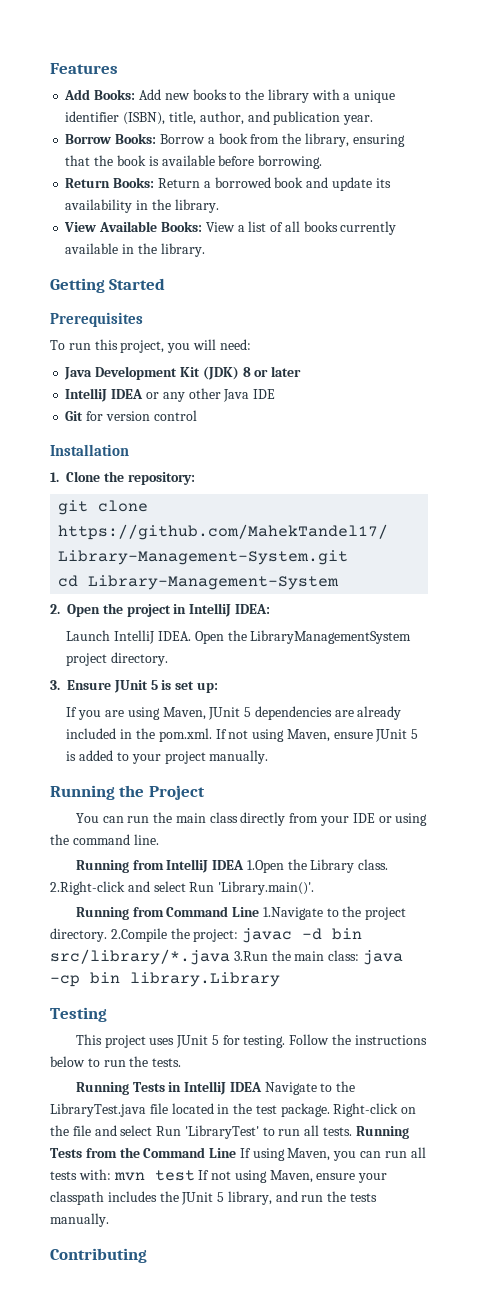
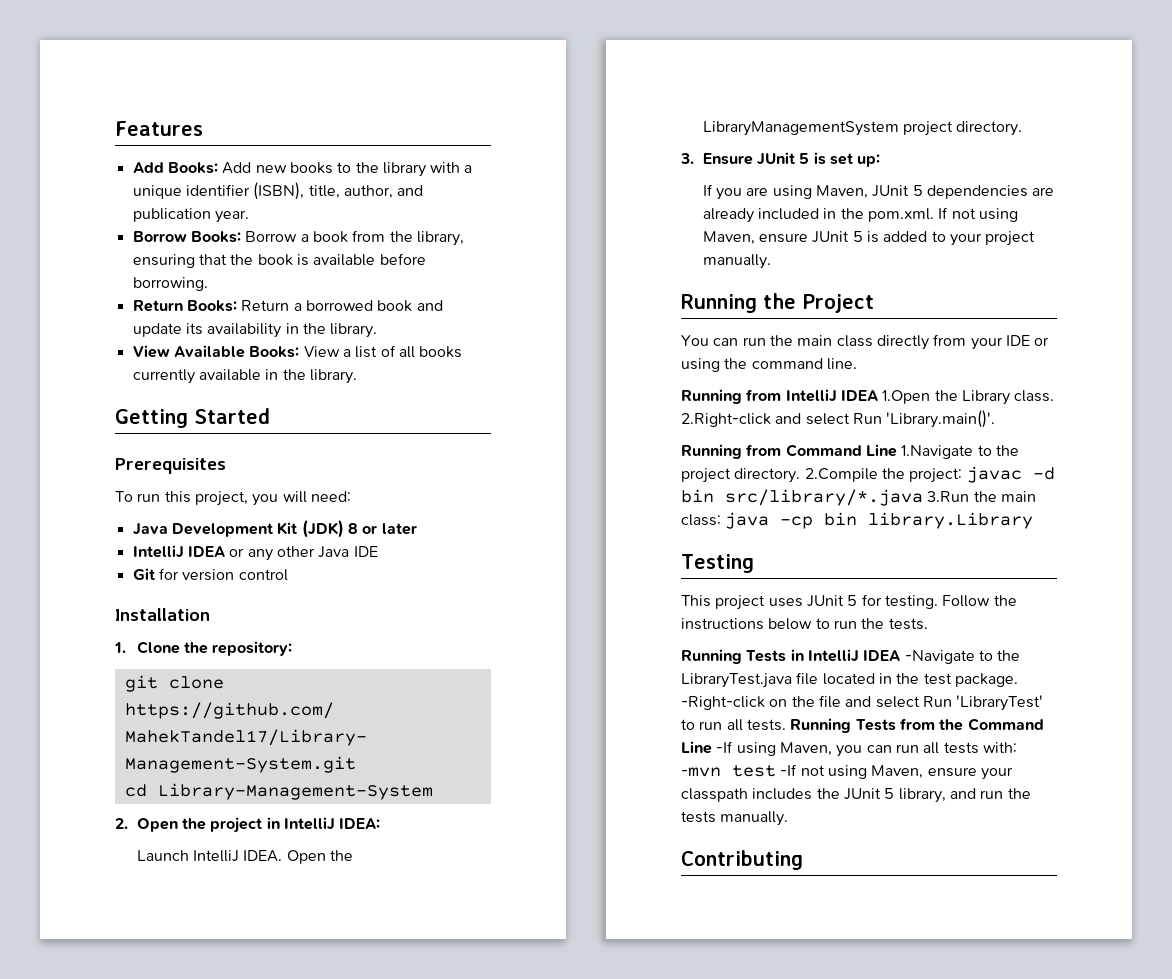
[264,1082,317,1095] Navigate -> [904,650,975,664] -Navigate
[333,1103,399,1117] Right-click -> [681,696,765,710] -Right-click
[239,1148,251,1158] If -> [716,741,734,753] -If
[113,1170,210,1181] mvn test If -> [681,764,798,777] -mvn test -If

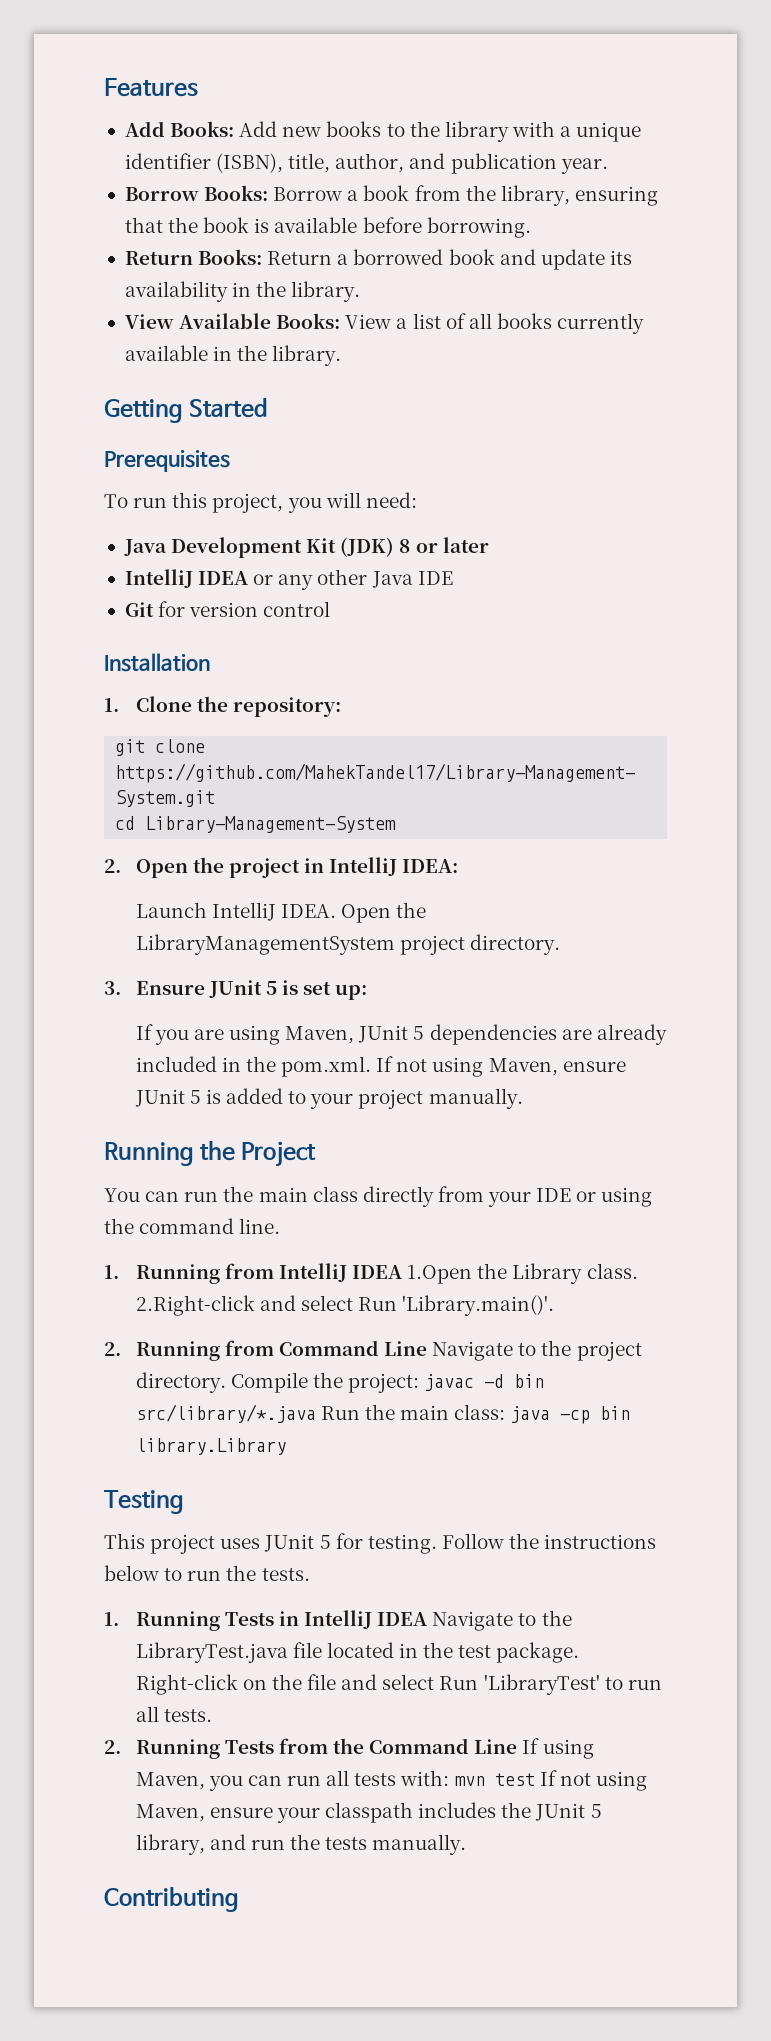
(857, 364) none -> [104,1265,119,1279] 1.
(996, 419) none -> [104,1342,121,1356] 2.
[901,445,974,459] 1.Navigate -> [432,1341,514,1361] Navigate
[804,468,878,482] 2.Compile -> [230,1372,308,1393] Compile
[927,491,970,502] 3.Run -> [320,1406,360,1420] Run
(928, 624) none -> [104,1612,119,1626] 1.
[904,650,975,664] -Navigate -> [432,1611,514,1631] Navigate
[681,696,765,710] -Right-click -> [135,1674,238,1695] Right-click
(786, 725) none -> [104,1740,121,1754] // 2.
[716,741,734,753] -If -> [522,1738,540,1754] If
[681,764,798,777] -mvn test -If -> [454,1770,557,1786] mvn test If

